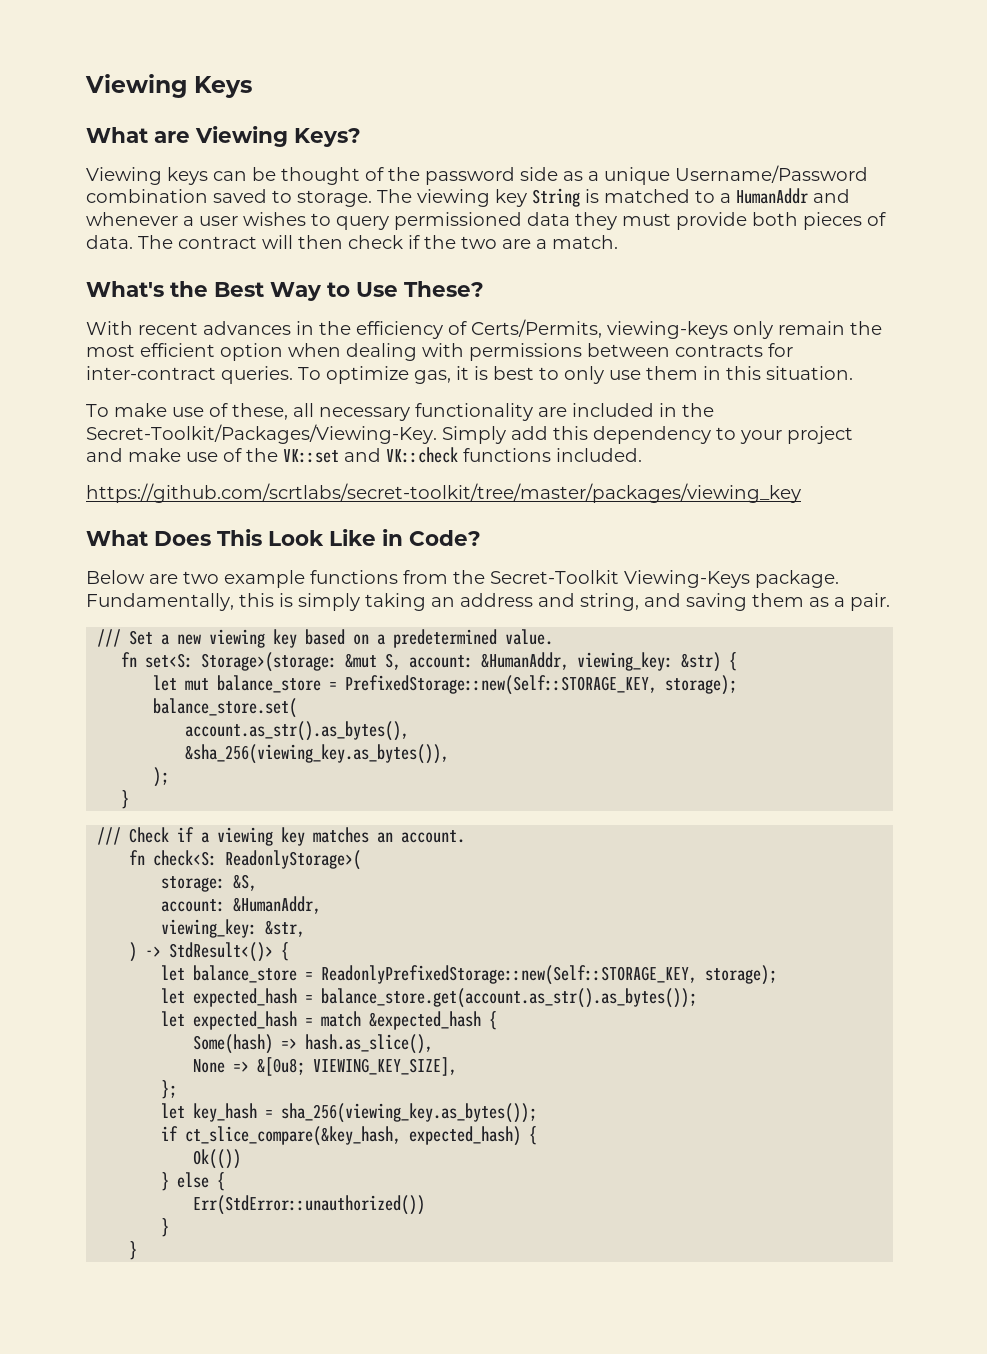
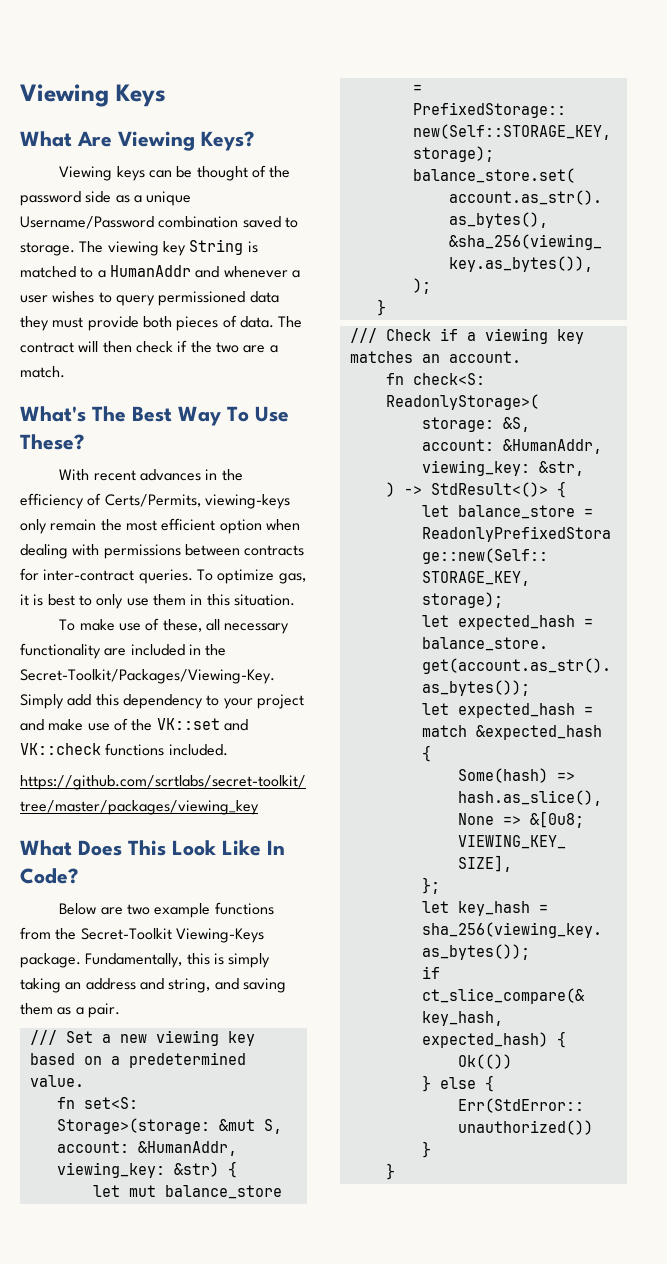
[154,131,190,143] are -> [77,131,112,147] Are
[170,281,208,297] the -> [92,406,126,422] The
[327,282,350,297] to -> [227,406,249,422] To
[382,529,403,546] in -> [267,840,285,855] In

